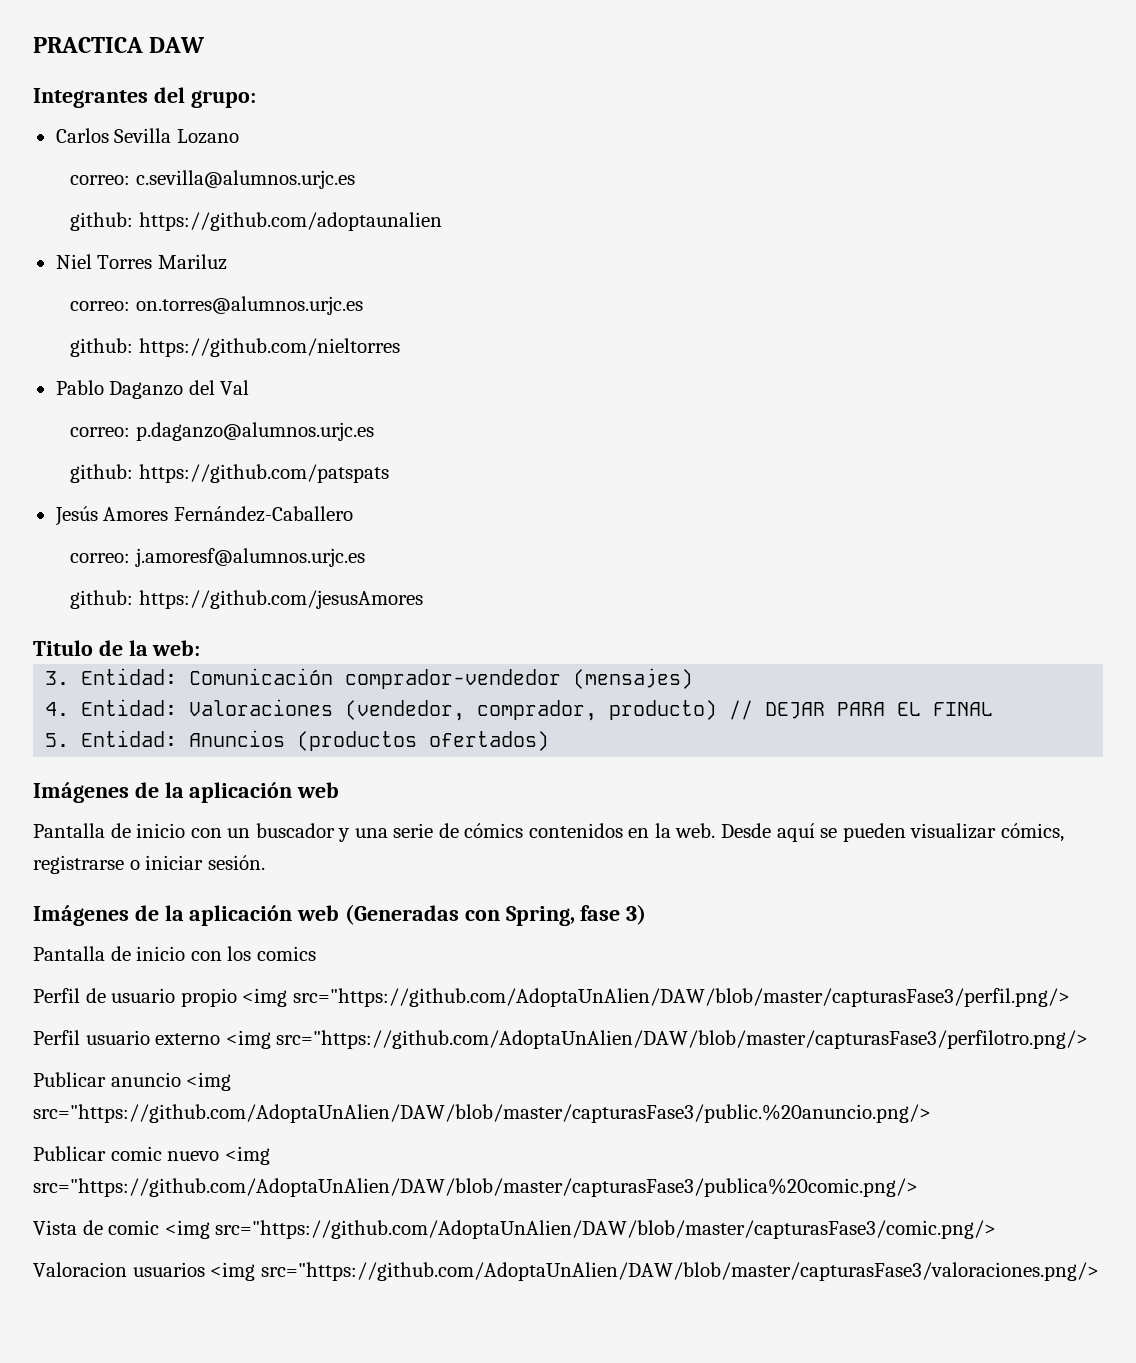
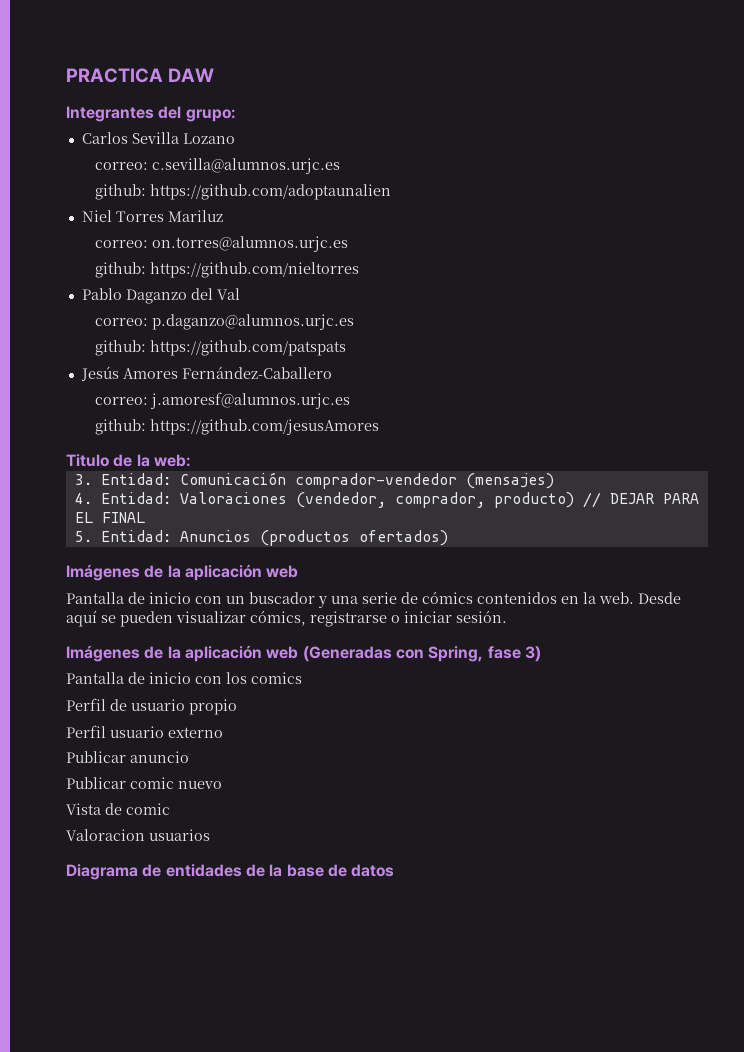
[242,988,1070,1007] <img src="https://github.com/AdoptaUnAlien/DAW/blob/master/capturasFase3/perfil.png/> -> (237, 707) none
[225,1030,1089,1049] <img src="https://github.com/AdoptaUnAlien/DAW/blob/master/capturasFase3/perfilotro.png/> -> (223, 732) none
[186,1072,232,1091] [33,1104,931,1123] <img src="https://github.com/AdoptaUnAlien/DAW/blob/master/capturasFase3/public.%20anuncio.png/> -> (189, 757) none
[224,1146,270,1165] [33,1178,918,1197] <img src="https://github.com/AdoptaUnAlien/DAW/blob/master/capturasFase3/publica%20comic.png/> -> (222, 785) none
[164,1220,997,1239] <img src="https://github.com/AdoptaUnAlien/DAW/blob/master/capturasFase3/comic.png/> -> (170, 809) none
[210,1262,1099,1281] <img src="https://github.com/AdoptaUnAlien/DAW/blob/master/capturasFase3/valoraciones.png/> -> [66,864,395,880] // Diagrama de entidades de la base de datos

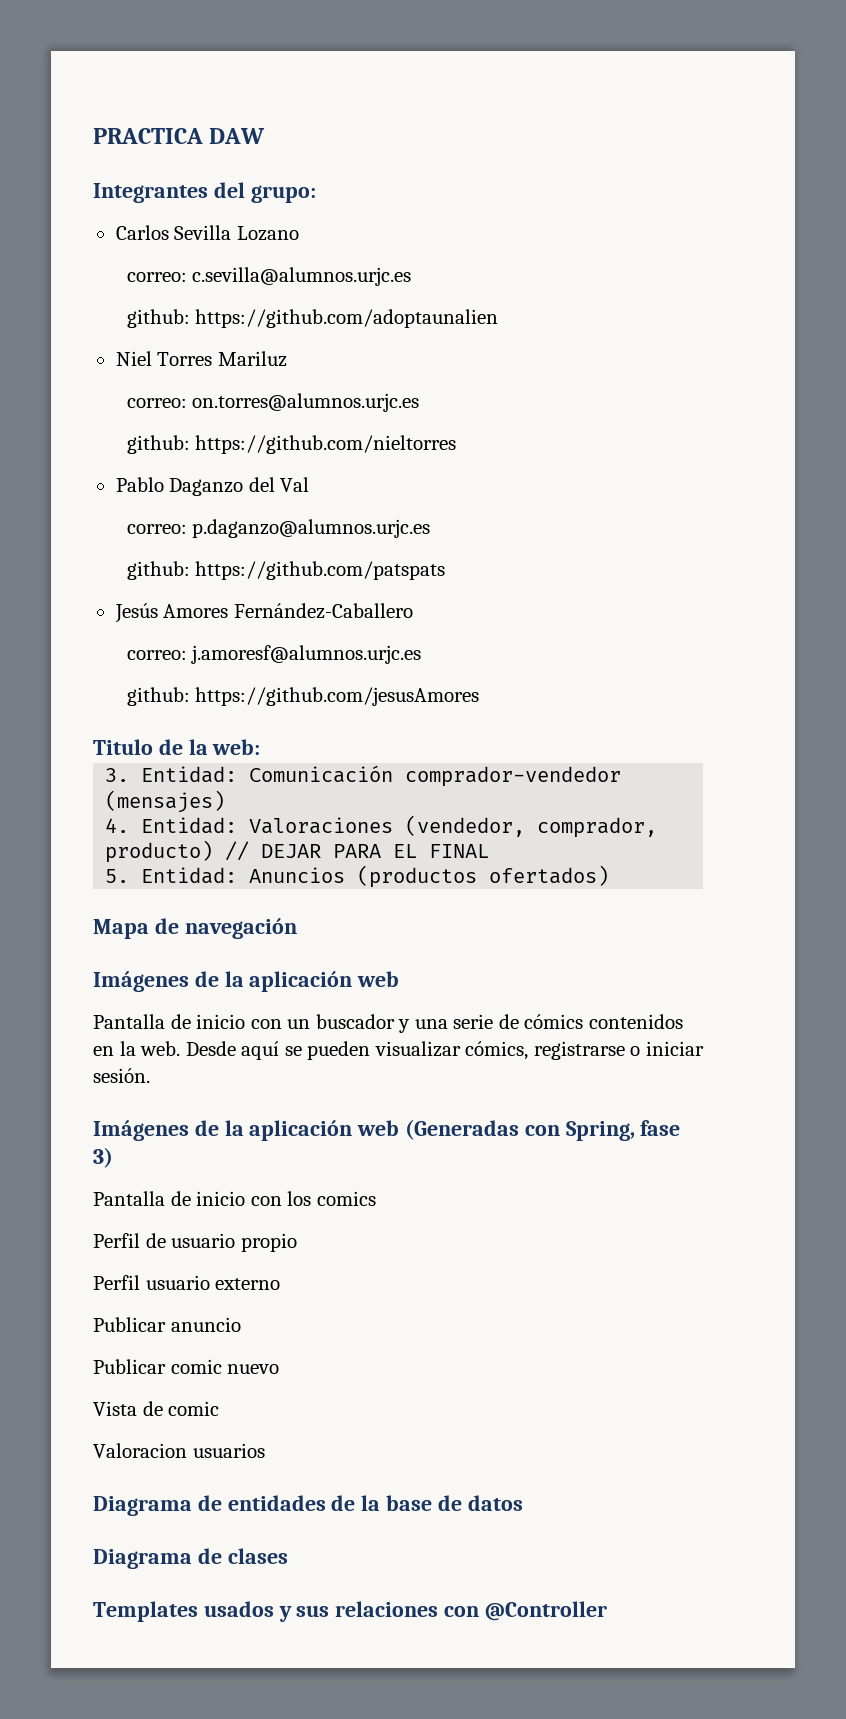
(448, 538) none -> [93,918,297,939] // Mapa de navegación
(395, 870) none -> [93,1548,288,1569] [93,1601,607,1622] // Diagrama de clases // Templates usados y sus relaciones con @Controller

